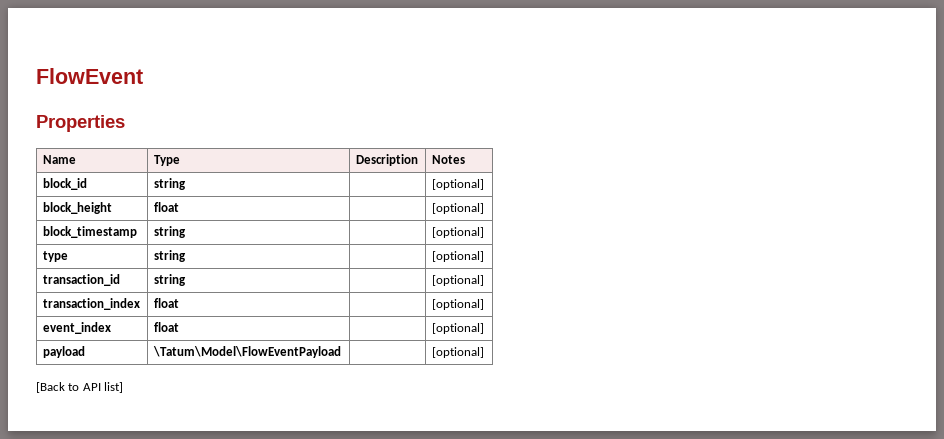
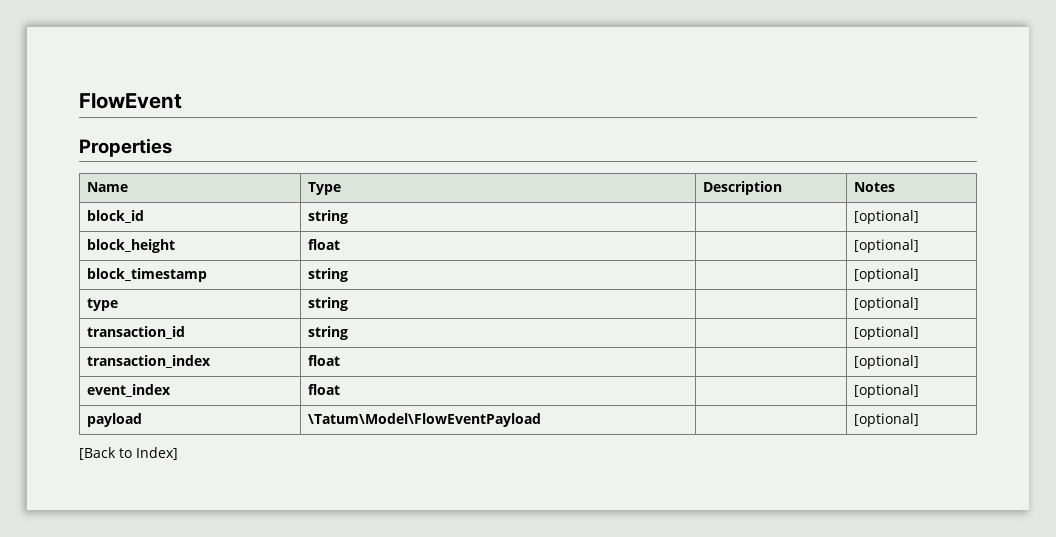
[82,382,124,393] API list] -> [136,447,178,460] Index]

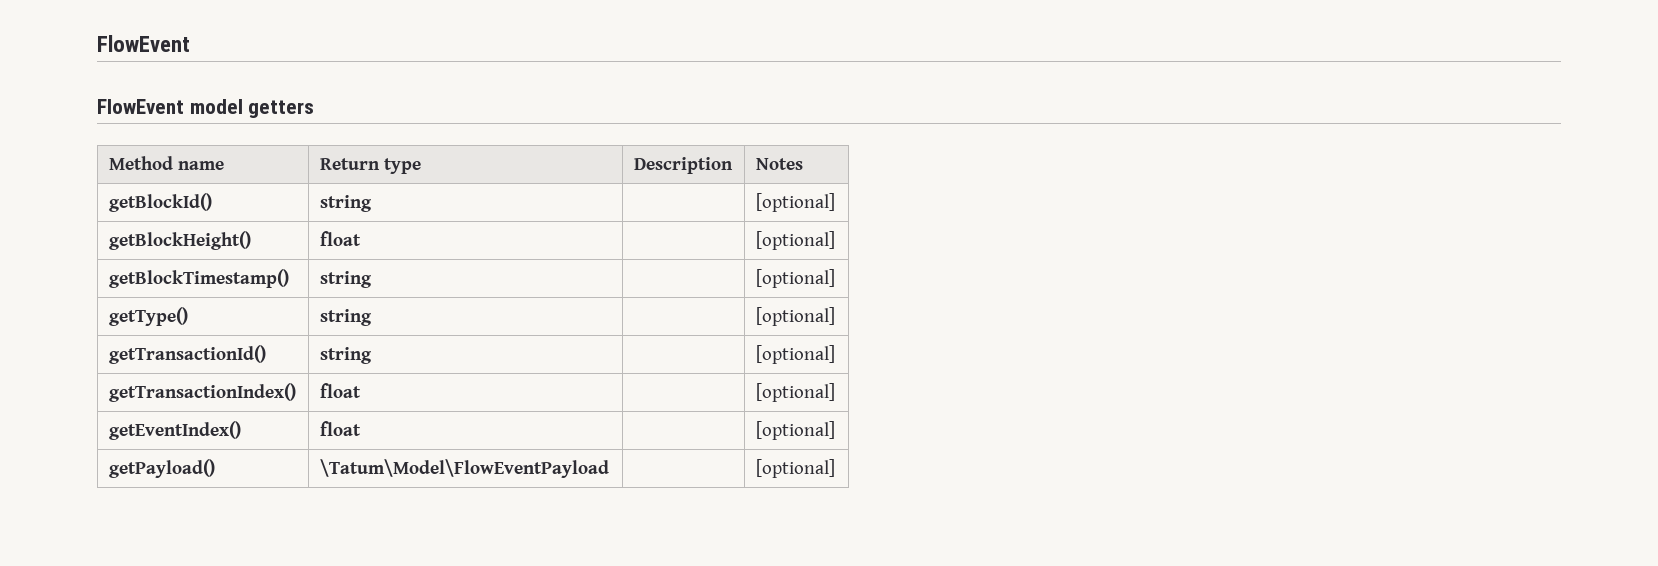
[79,138,172,157] [86,182,128,192] [307,182,341,195] Properties // Name | Type -> [97,99,315,118] [108,156,224,170] [319,158,421,174] FlowEvent model getters // Method name | Return type
[86,210,144,223] [307,210,348,224] [853,210,919,224] [86,239,175,253] [307,239,340,250] [853,239,919,253] [86,268,207,282] [307,268,348,282] [853,268,919,282] [86,298,118,311] [307,297,348,311] [853,297,919,311] [86,326,185,339] [307,326,348,340] [853,326,919,340] [86,355,211,368] [307,355,340,366] [853,355,919,369] [86,384,171,397] [307,384,340,395] [853,384,919,398] [86,413,142,427] block_id | string | | [optional] // block_height | float | | [optional] // block_timestamp | string | | [optional] // type | string | | [optional] // transaction_id | string | | [optional] // transaction_index | float | | [optional] // event_index | float | | [optional] // payload -> [108,193,212,212] [319,195,372,212] [755,193,835,212] [108,231,251,250] [319,231,361,246] [755,231,835,250] [108,269,289,288] [319,271,372,288] [755,269,835,288] [108,307,188,326] [319,309,372,326] [755,307,835,326] [108,345,266,364] [319,347,372,364] [755,345,835,364] [108,383,296,402] [319,383,361,398] [755,383,835,402] [108,421,241,440] [319,421,361,436] [755,421,835,440] [108,459,215,478] getBlockId() | string | | [optional] // getBlockHeight() | float | | [optional] // getBlockTimestamp() | string | | [optional] // getType() | string | | [optional] // getTransactionId() | string | | [optional] // getTransactionIndex() | float | | [optional] // getEventIndex() | float | | [optional] // getPayload()
[79,447,178,460] // [Back to Index] -> (835, 468) none

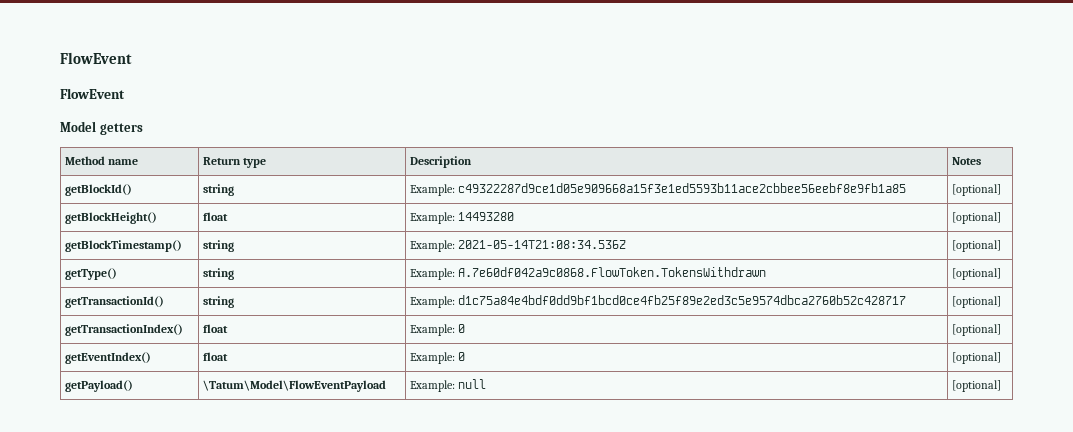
[189,99,243,114] model -> [60,121,96,132] // Model
(372, 203) none -> [410,183,907,196] Example: c49322287d9ce1d05e909668a15f3e1ed5593b11ace2cbbee56eebf8e9fb1a85
(361, 238) none -> [410,212,515,224] Example: 14493280
(372, 279) none -> [410,240,627,252] Example: 2021-05-14T21:08:34.536Z
(372, 317) none -> [410,267,767,280] Example: A.7e60df042a9c0868.FlowToken.TokensWithdrawn
(372, 355) none -> [410,295,907,308] Example: d1c75a84e4bdf0dd9bf1bcd0ce4fb25f89e2ed3c5e9574dbca2760b52c428717
(361, 390) none -> [410,324,466,336] Example: 0
(361, 428) none -> [410,352,466,364] Example: 0
(609, 468) none -> [410,379,487,392] Example: null

